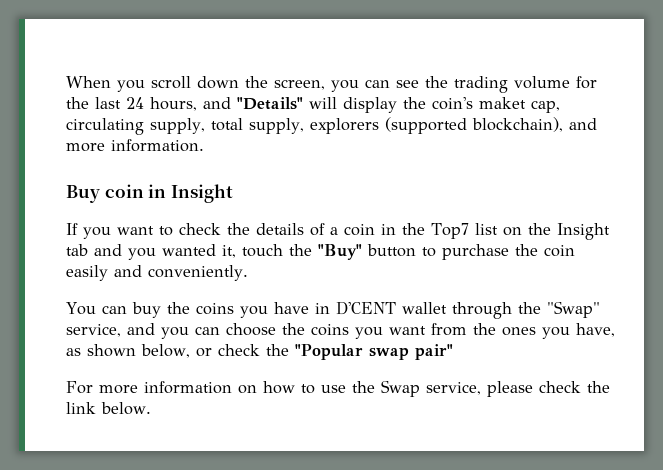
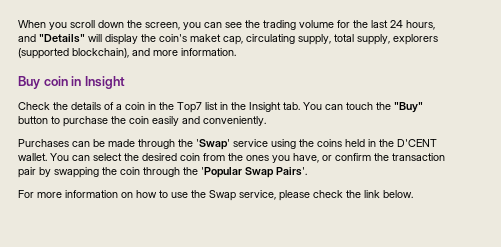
[66,223,221,239] If you want to check -> [18,102,50,110] Check
[502,227,522,236] on -> [220,102,228,110] in
[66,244,236,260] tab and you wanted it, -> [283,102,343,110] tab. You can
[66,301,600,319] [66,323,426,339] You can buy the coins you have in D'CENT wallet through the "Swap" service, and you can choose the coins you want -> [18,139,437,150] [18,153,200,161] Purchases can be made through the 'Swap' service using the coins held in the D'CENT wallet. You can select the desired coin
[66,344,453,360] as shown below, or check the "Popular swap pair" -> [322,153,445,161] [18,167,307,178] or confirm the transaction pair by swapping the coin through the 'Popular Swap Pairs'.

